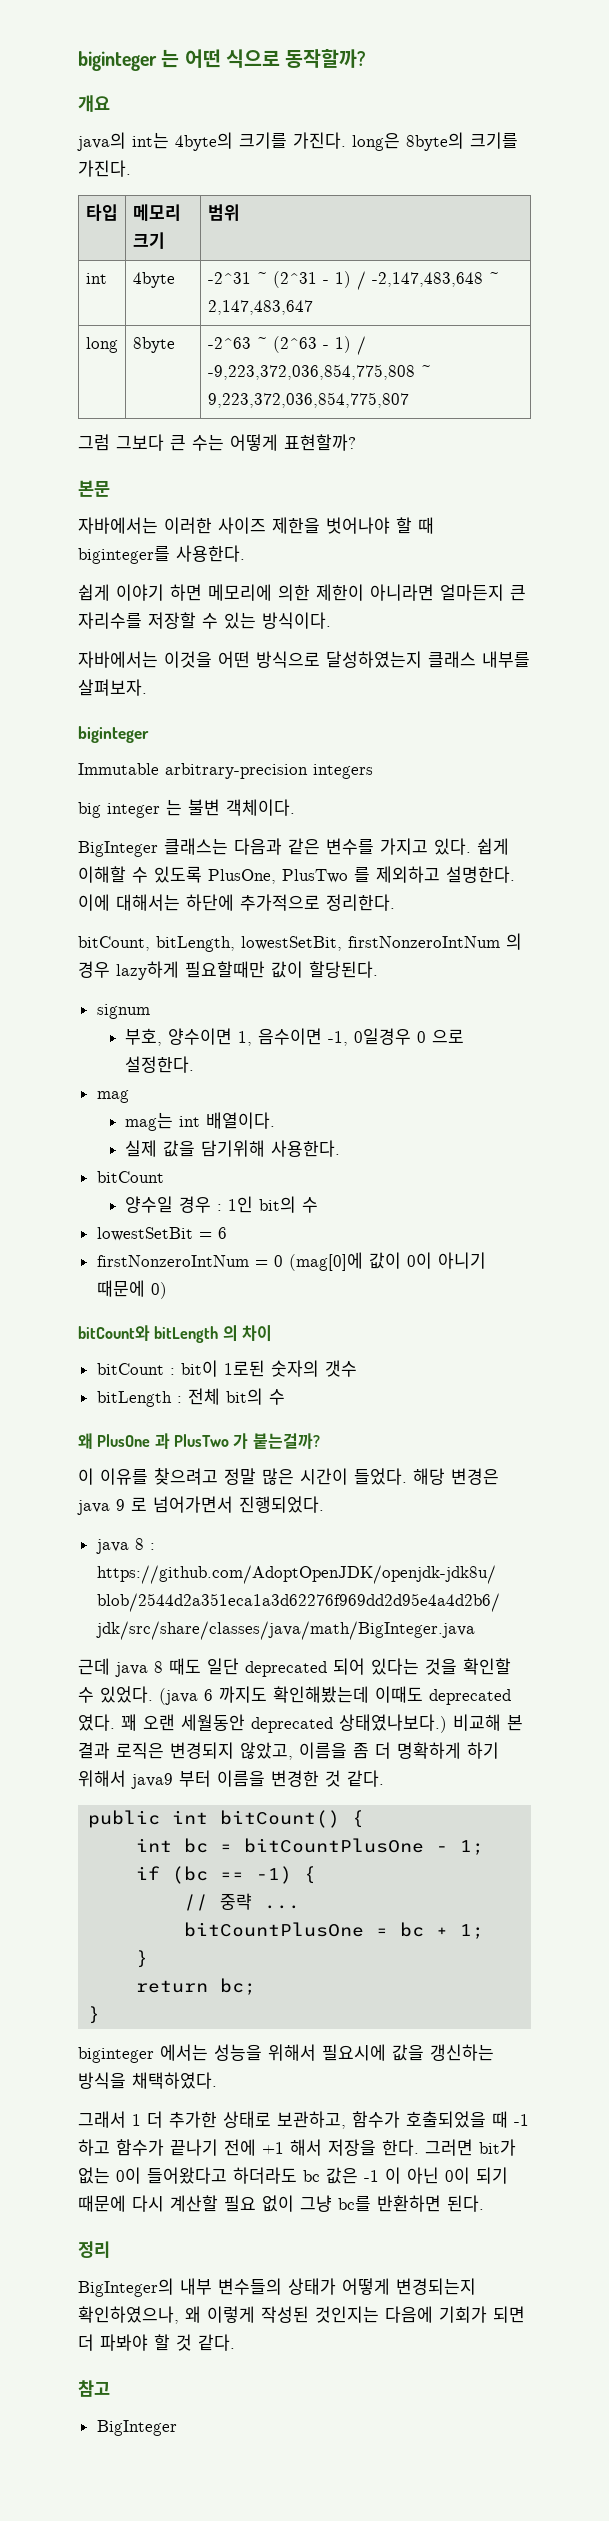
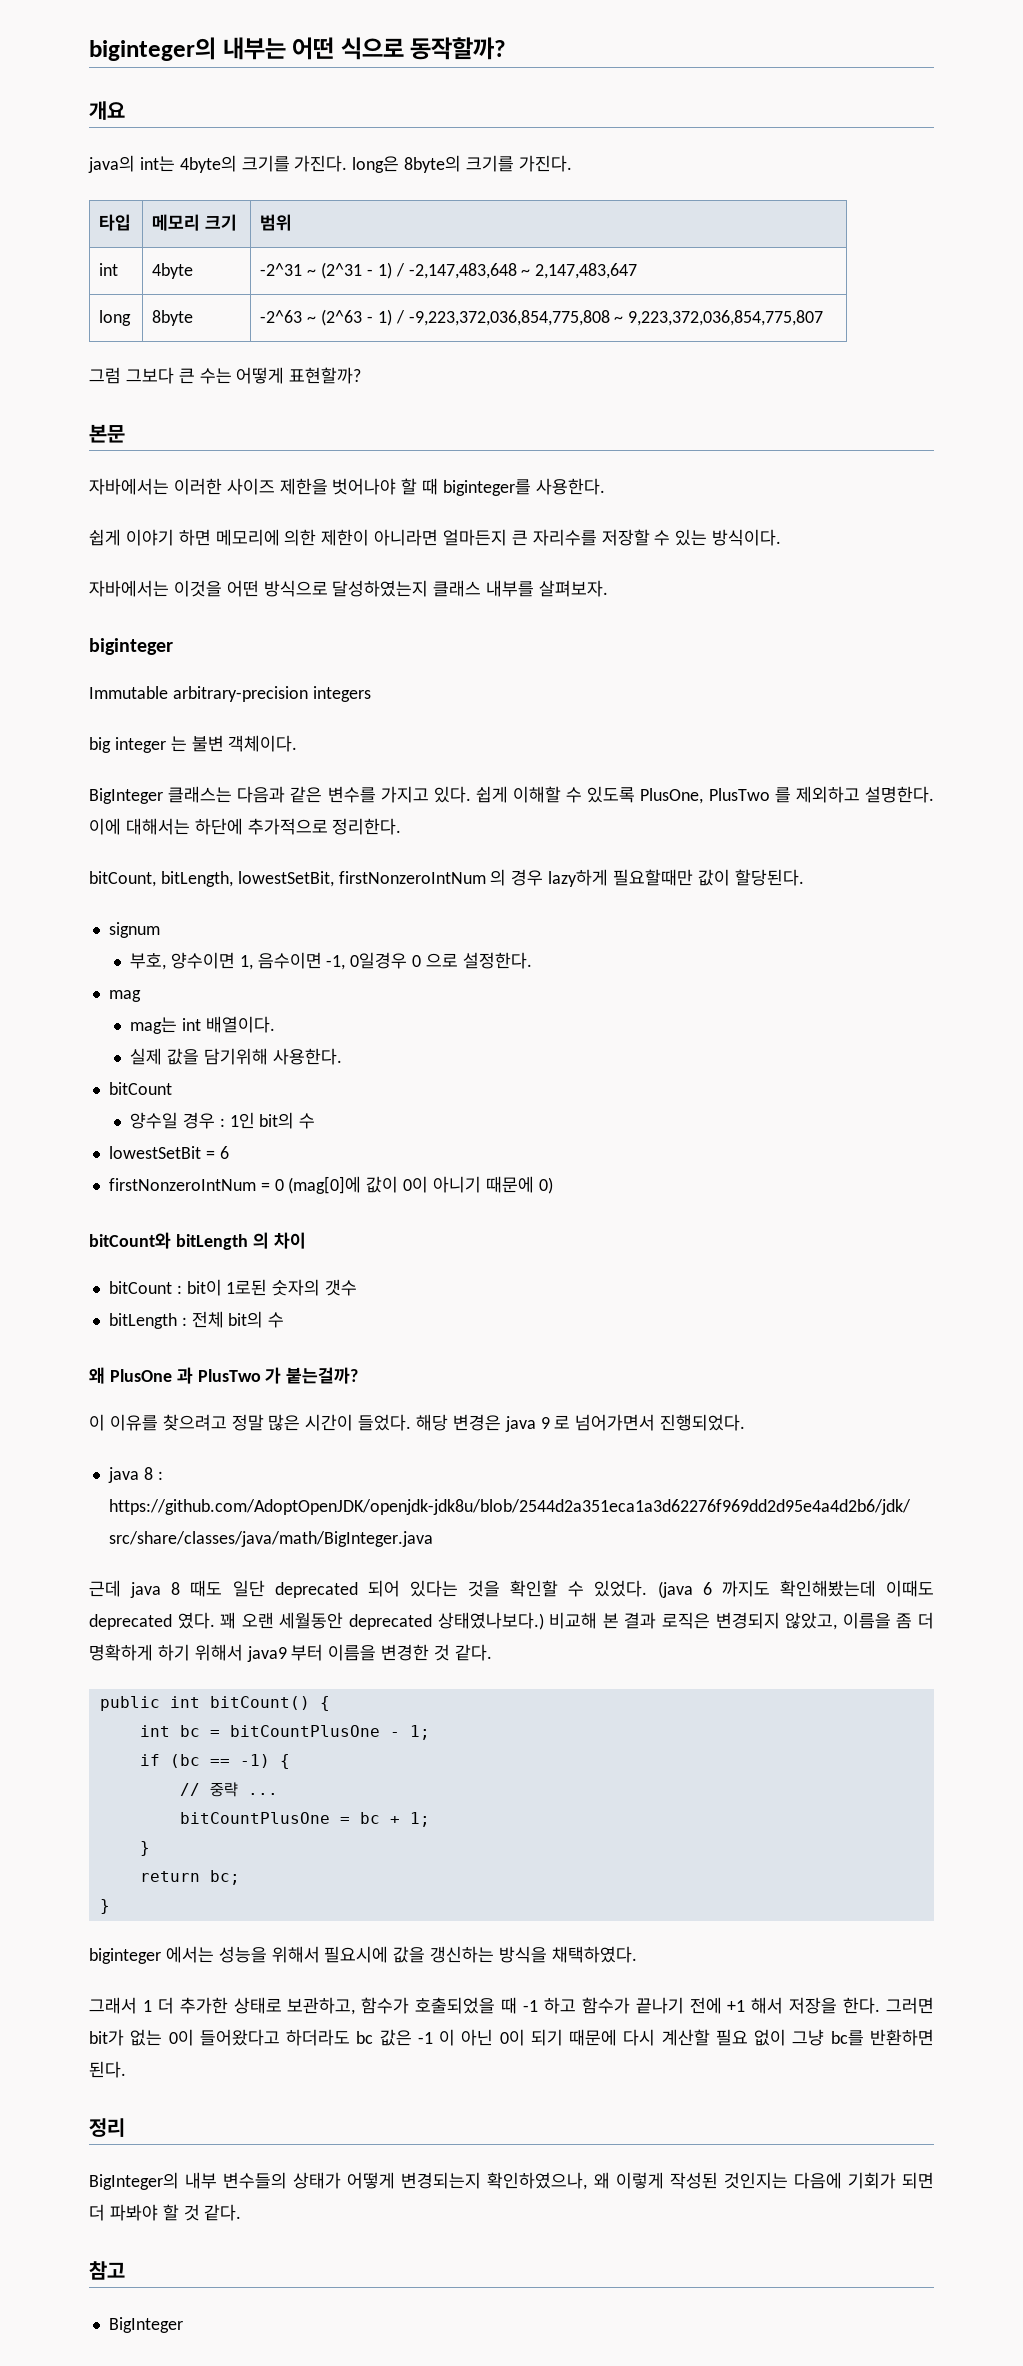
[78,49,180,71] biginteger 는 -> [89,37,286,61] biginteger의 내부는

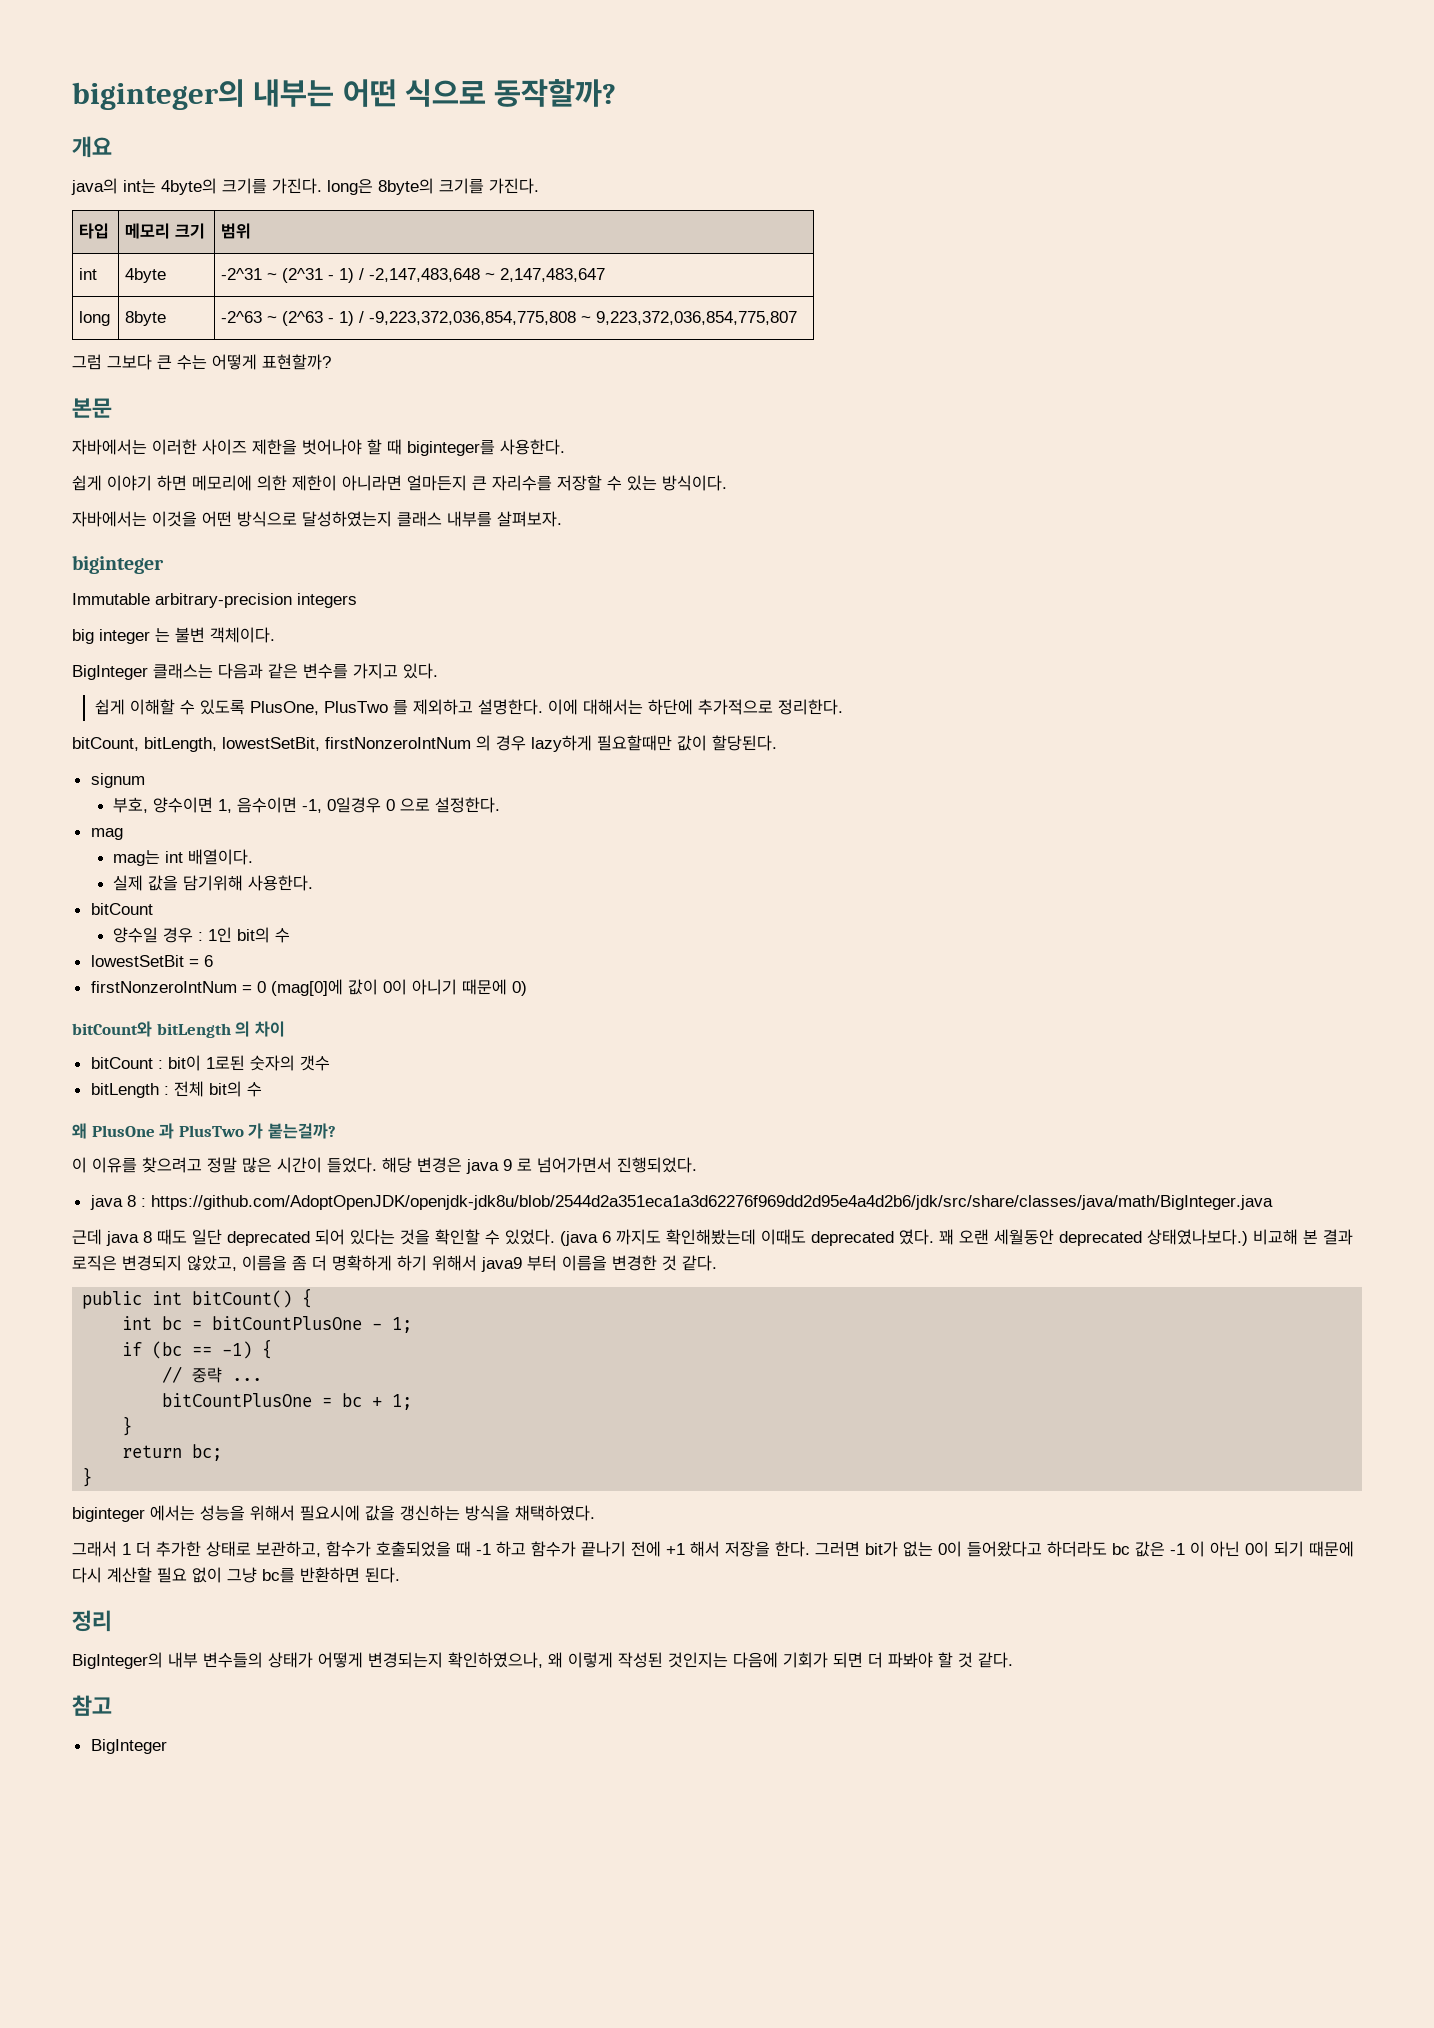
(471, 794) none -> (438, 671) //

